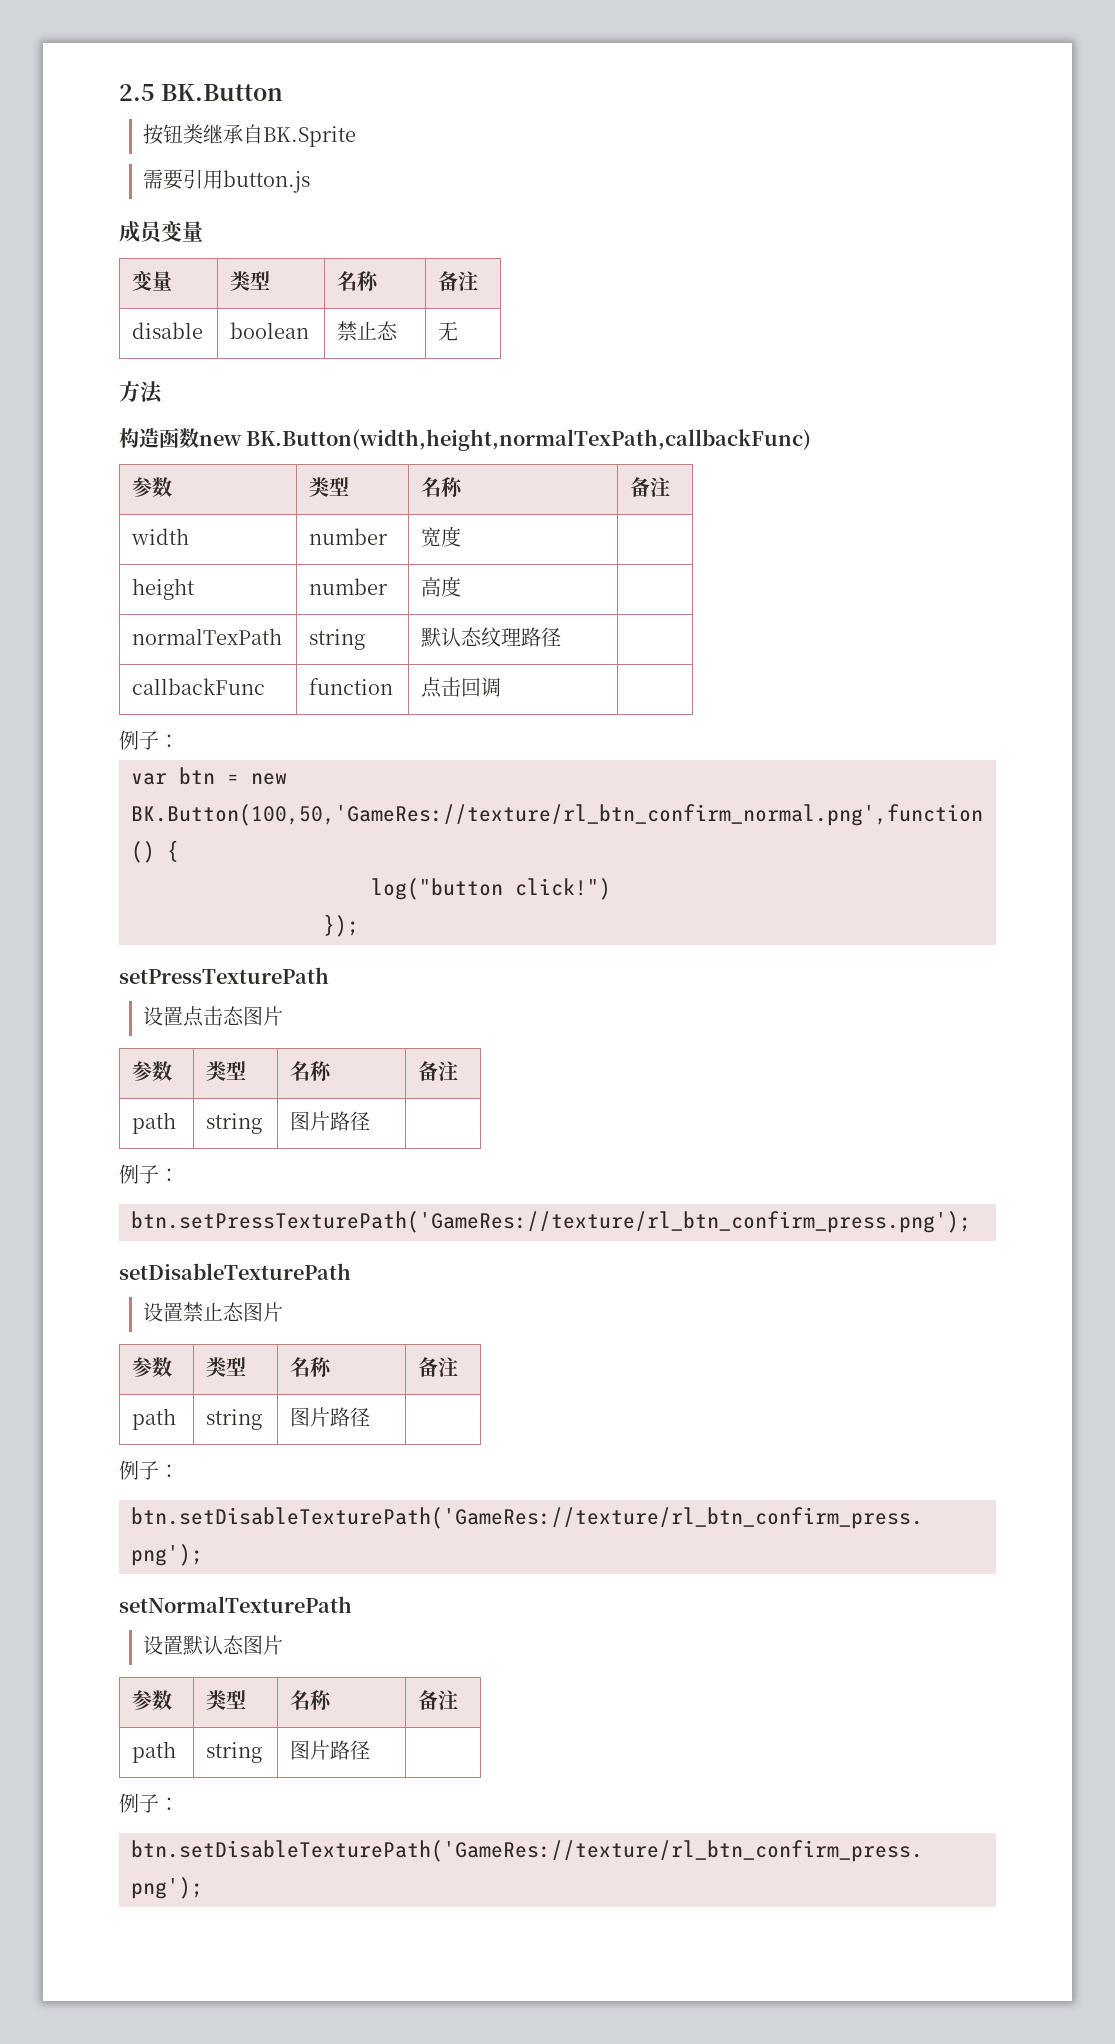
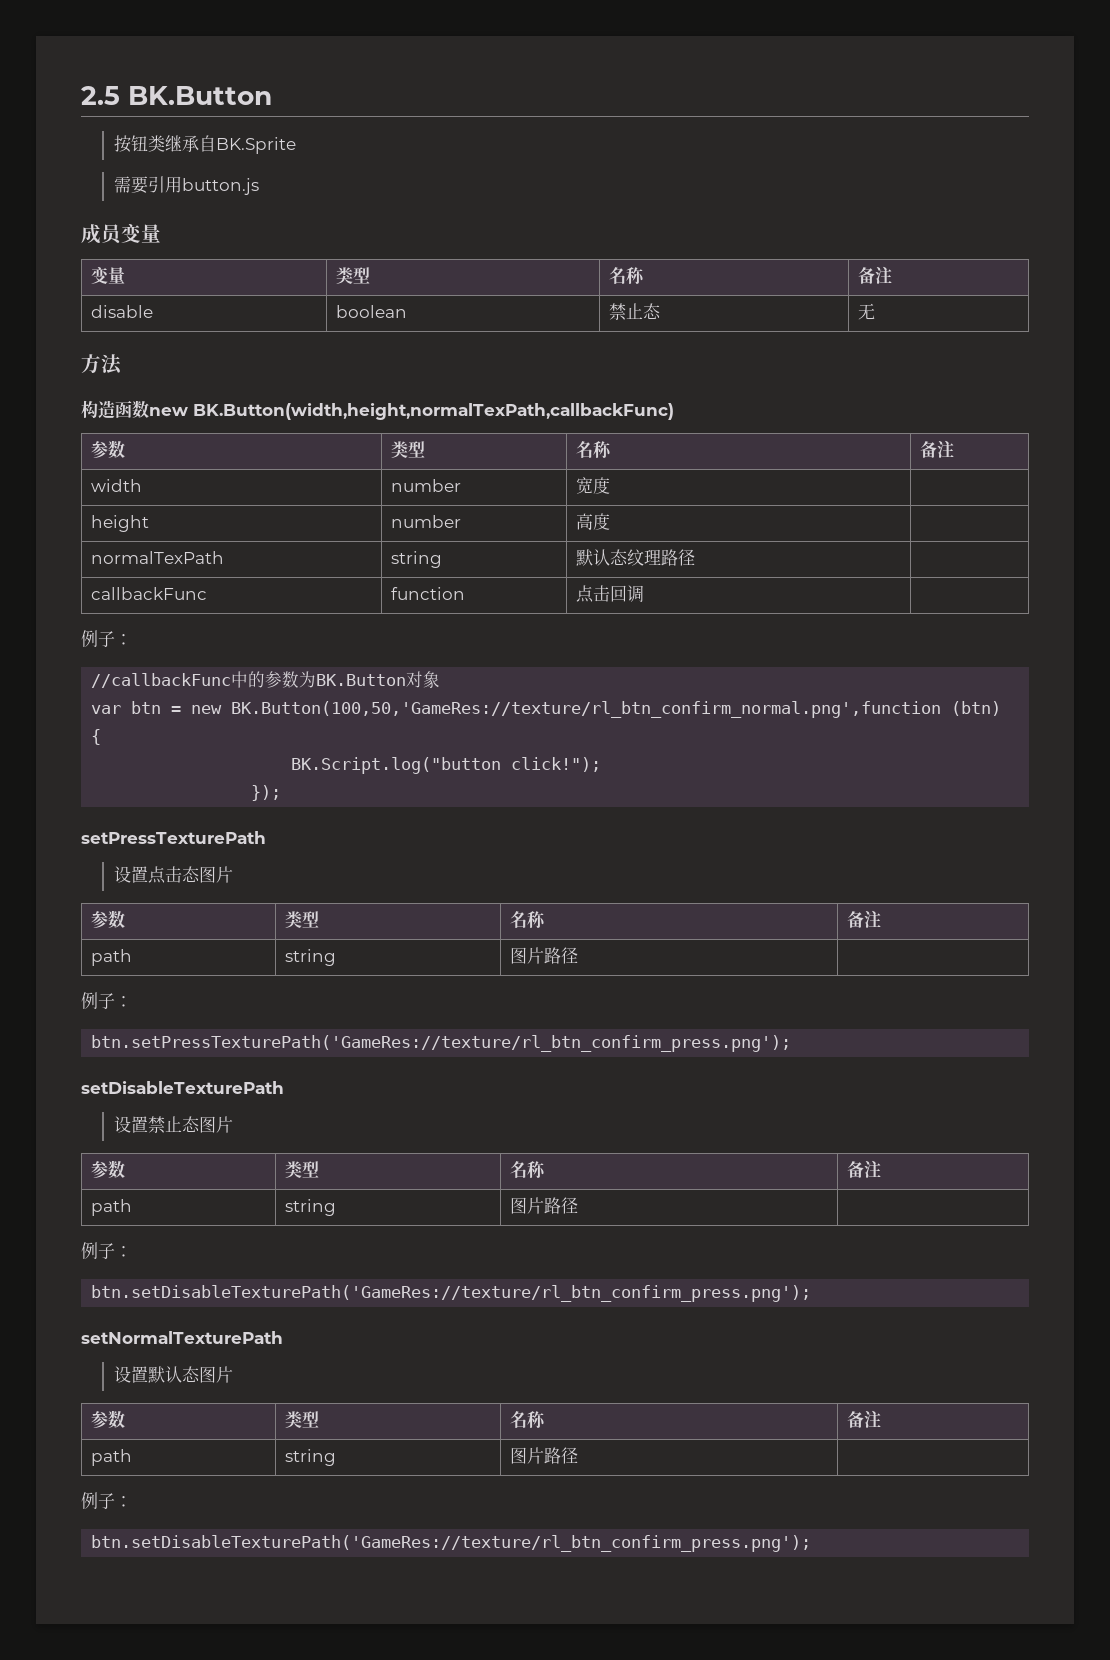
(179, 741) none -> [91,671,441,688] // //callbackFunc中的参数为BK.Button对象
[131,841,155,863] () -> [951,701,1002,716] (btn)
[371,878,611,900] log("button click!") -> [291,757,602,774] BK.Script.log("button click!");

